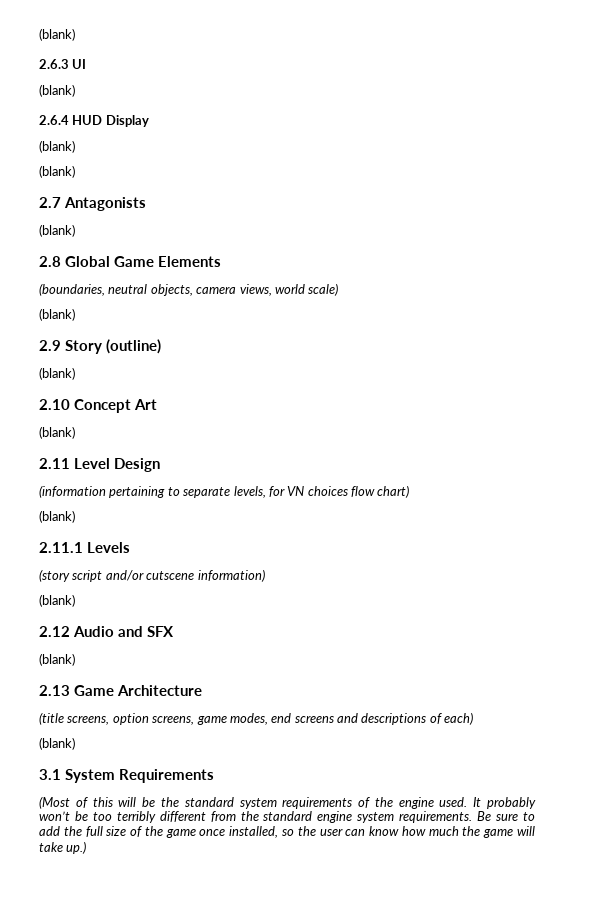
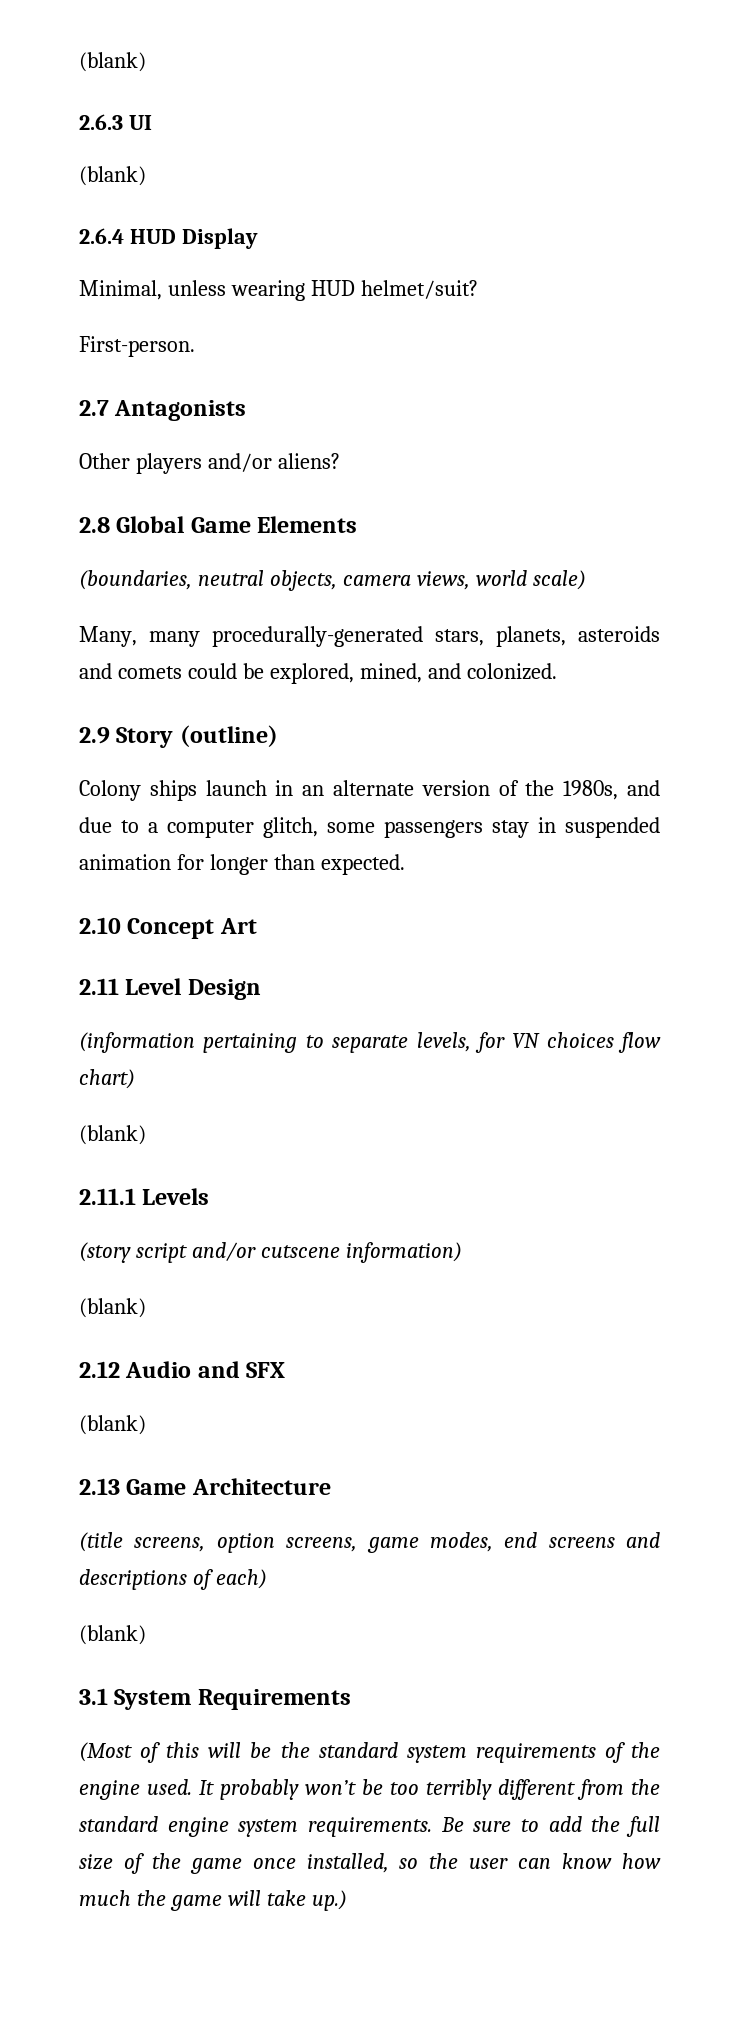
[39,140,75,153] [39,165,75,178] [39,197,146,211] [39,224,75,237] (blank) // (blank) // 2.7 Antagonists // (blank) -> [79,280,478,301] [79,336,195,357] [79,400,247,421] [79,453,340,474] Minimal, unless wearing HUD helmet/suit? // First-person. // 2.7 Antagonists // Other players and/or aliens?
[39,308,75,321] [39,339,161,354] [39,367,75,380] (blank) // 2.9 Story (outline) // (blank) -> [79,626,660,647] [79,663,557,684] [79,725,278,748] [79,780,660,801] [79,817,660,838] [79,854,405,875] Many, many procedurally-generated stars, planets, asteroids and comets could be explored, mined, and colonized. // 2.9 Story (outline) // Colony ships launch in an alternate version of the 1980s, and due to a computer glitch, some passengers stay in suspended animation for longer than expected.
[39,426,75,439] // (blank) -> (257, 926) none

